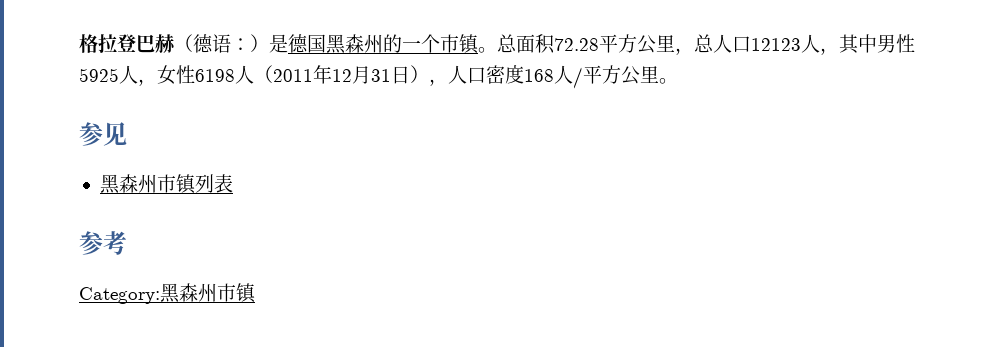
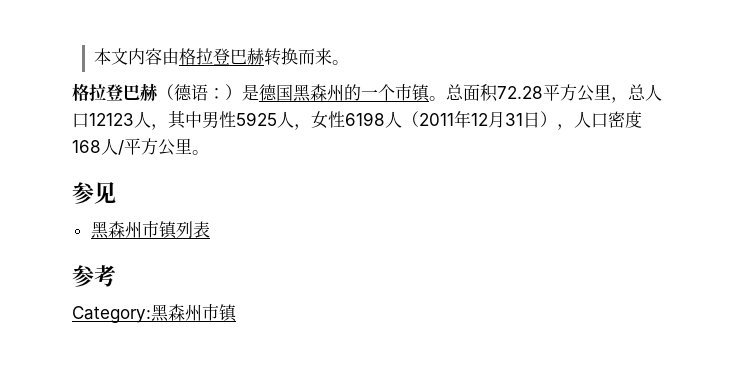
(79, 43) none -> [94,48,350,66] 本文内容由格拉登巴赫转换而来。 //

